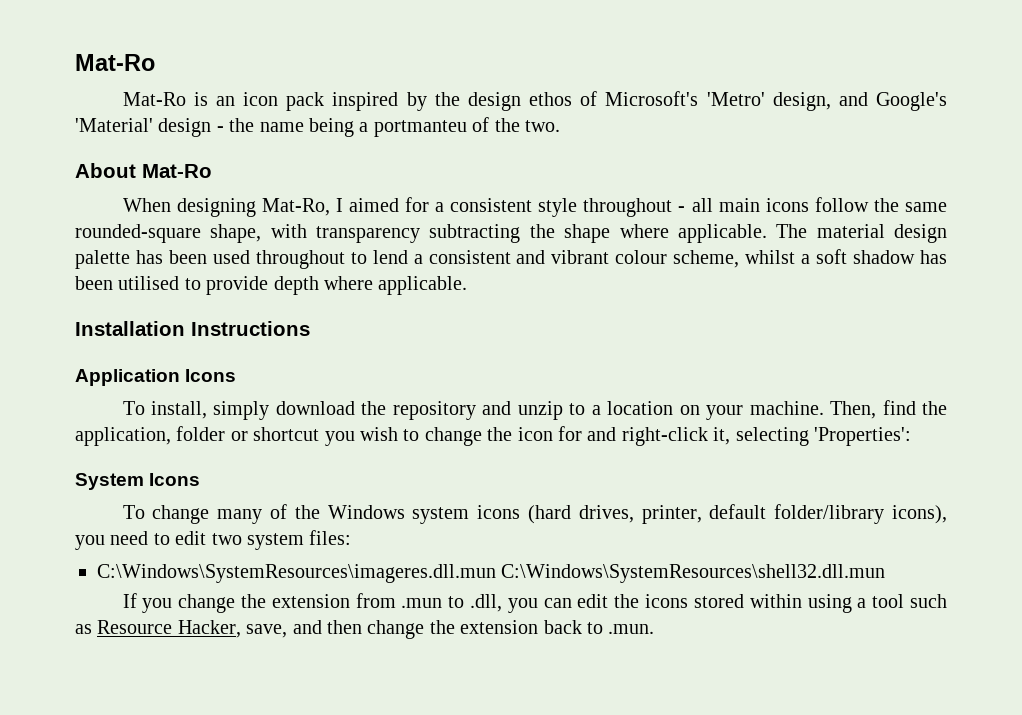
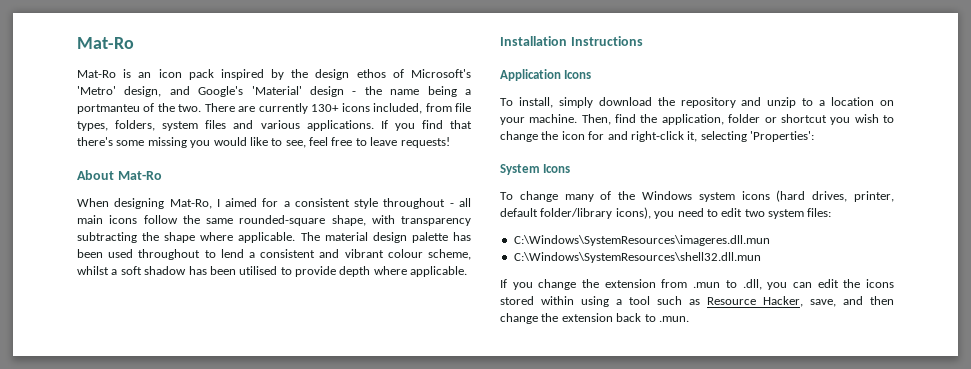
(560, 126) none -> [204,103,471,114] [77,120,473,131] [77,137,450,148] There are currently 130+ icons included, from file types, folders, system files and various applications. If you find that there's some missing you would like to see, feel free to leave requests!
(496, 573) none -> (770, 240) //

